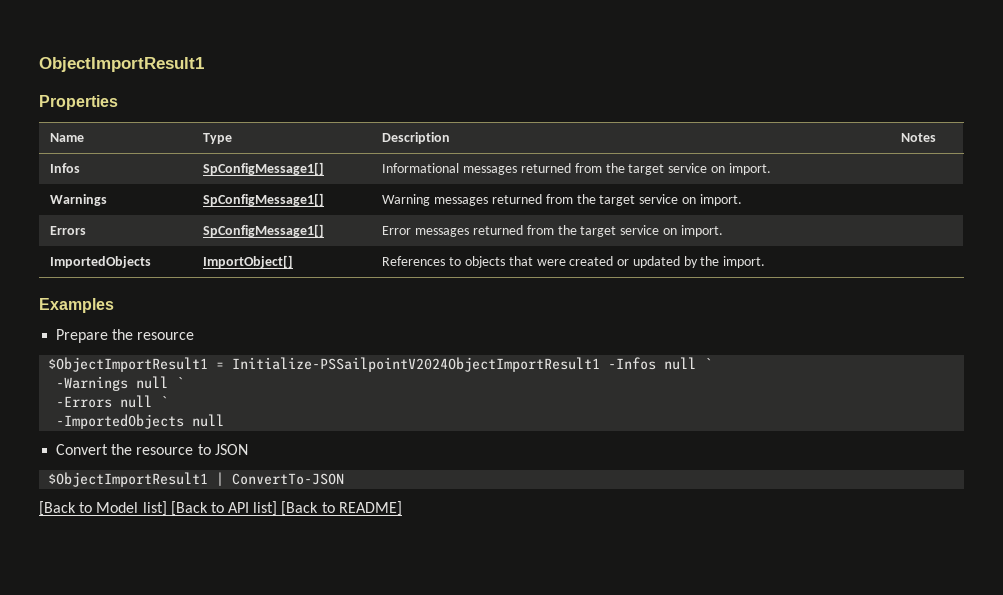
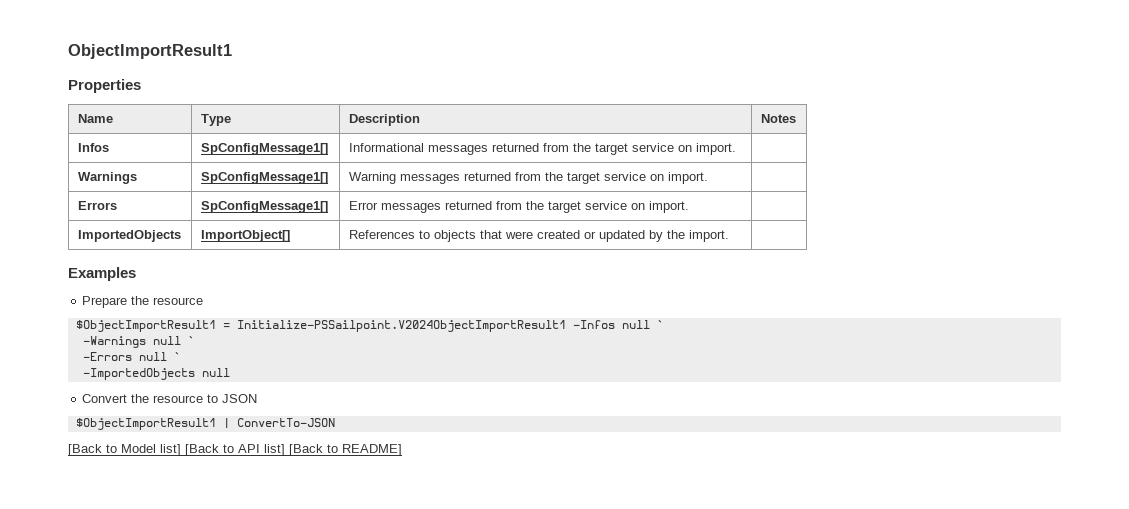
[232,357,601,372] Initialize-PSSailpointV2024ObjectImportResult1 -> [236,320,566,332] Initialize-PSSailpoint.V2024ObjectImportResult1

